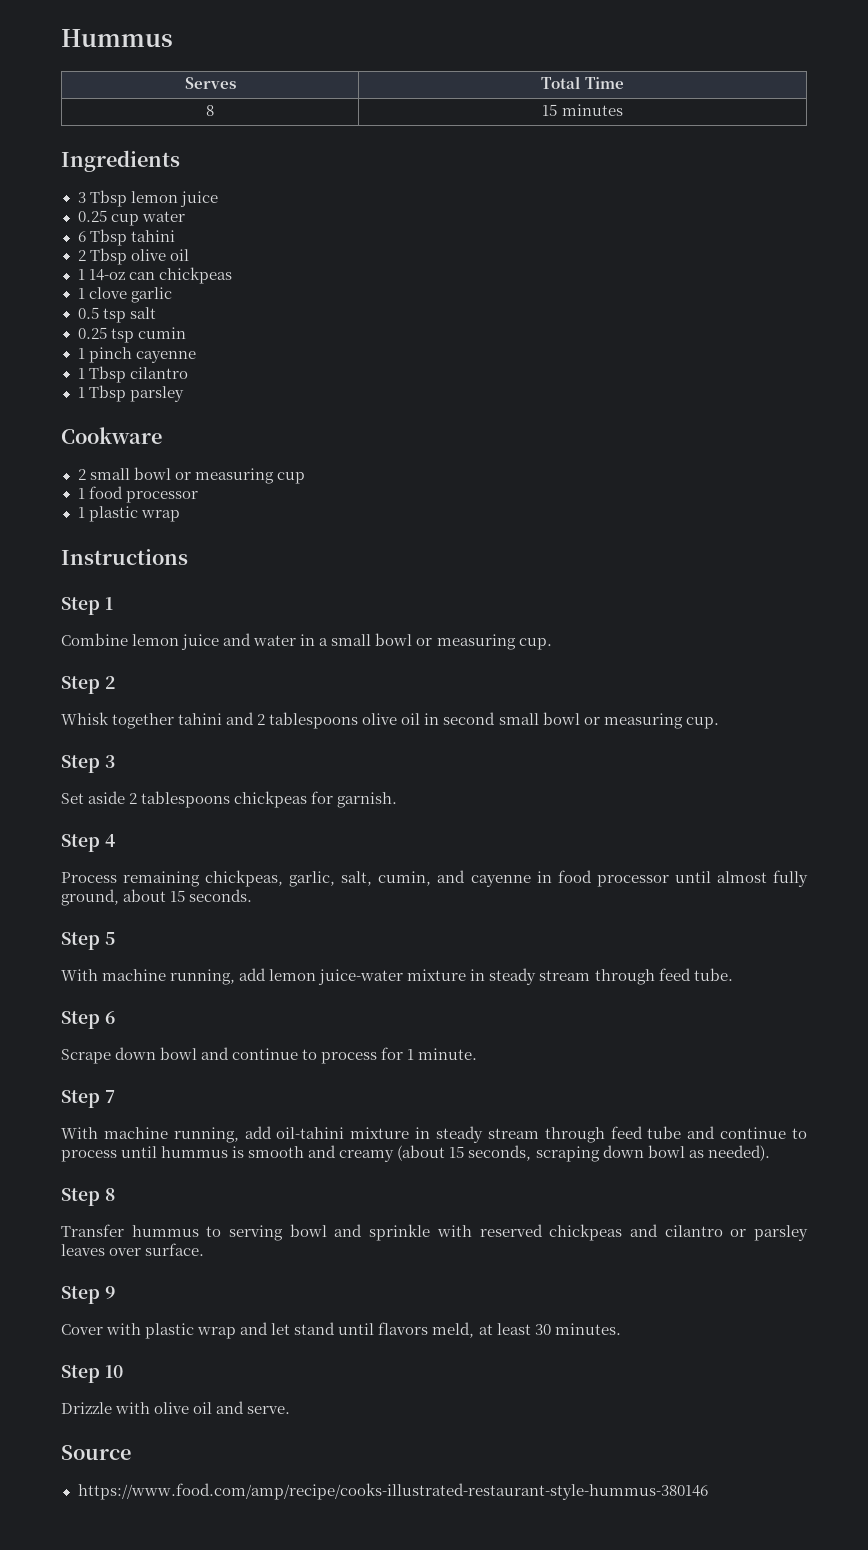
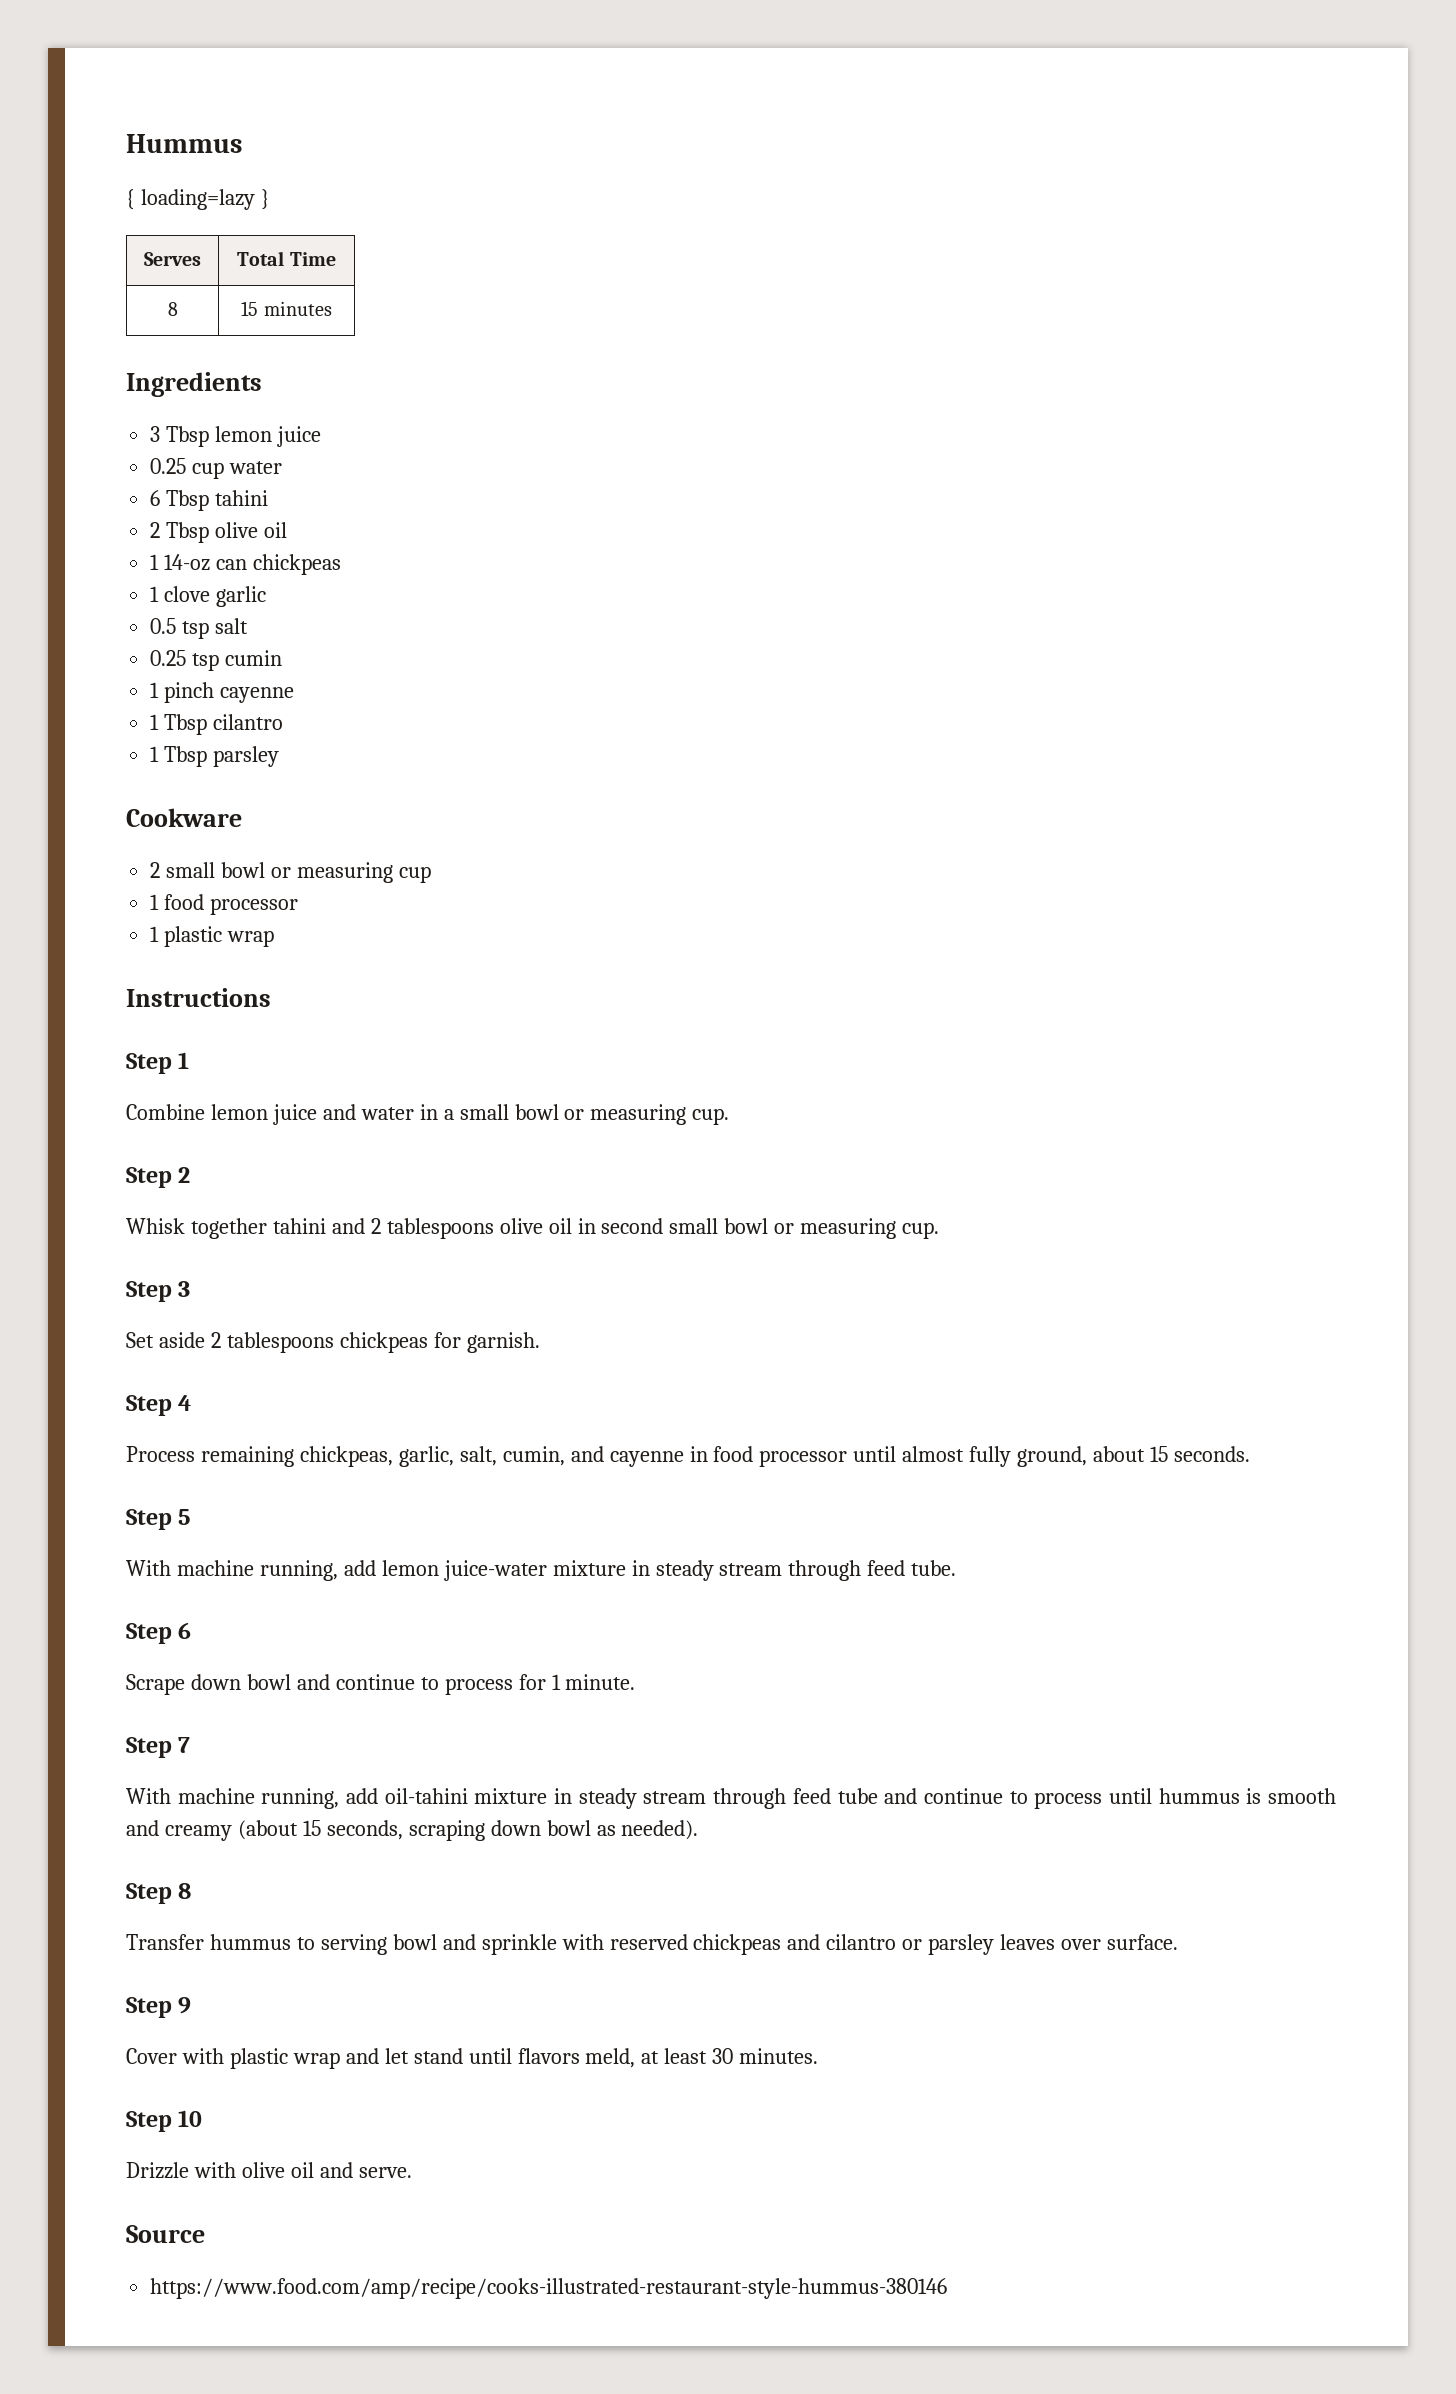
(173, 38) none -> [126,189,270,210] // { loading=lazy }

